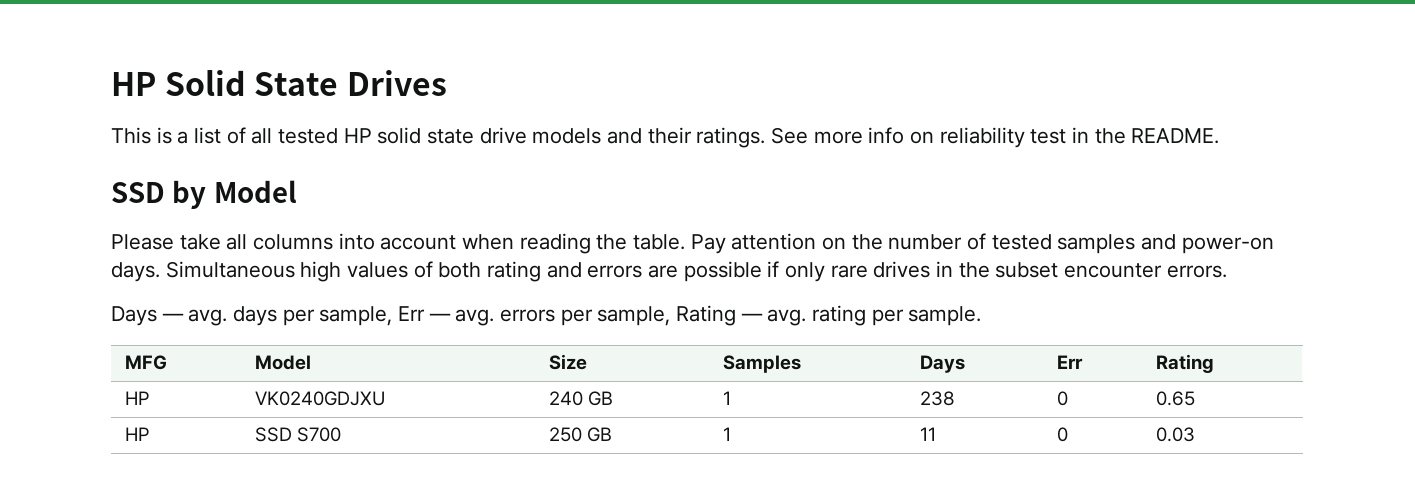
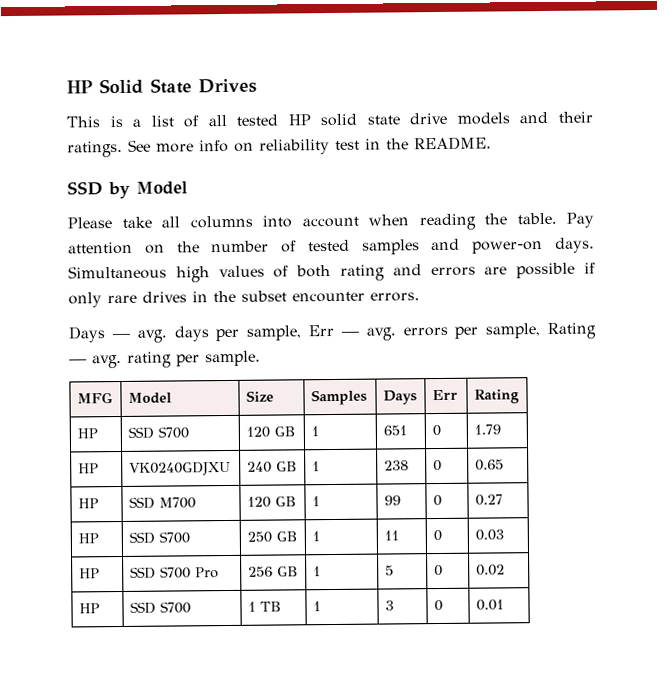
(1214, 363) none -> [76,428,98,439] [127,426,189,439] [245,426,295,438] [310,426,319,437] [382,425,407,436] [431,424,441,437] [473,424,501,435] // HP | SSD S700 | 120 GB | 1 | 651 | 0 | 1.79
(1195, 398) none -> [77,498,99,509] [128,496,196,509] [246,496,296,508] [311,496,320,507] [383,495,401,506] [432,494,442,507] [474,494,503,506] // HP | SSD M700 | 120 GB | 1 | 99 | 0 | 0.27
(1195, 434) none -> [78,568,100,579] [129,566,219,579] [247,566,298,577] [312,566,321,577] [384,565,394,576] [433,564,443,577] [475,564,505,576] [78,603,100,614] [129,601,191,614] [247,601,281,612] [312,601,321,612] [384,600,394,611] [433,599,443,612] [475,599,504,611] // HP | SSD S700 Pro | 256 GB | 1 | 5 | 0 | 0.02 // HP | SSD S700 | 1 TB | 1 | 3 | 0 | 0.01

